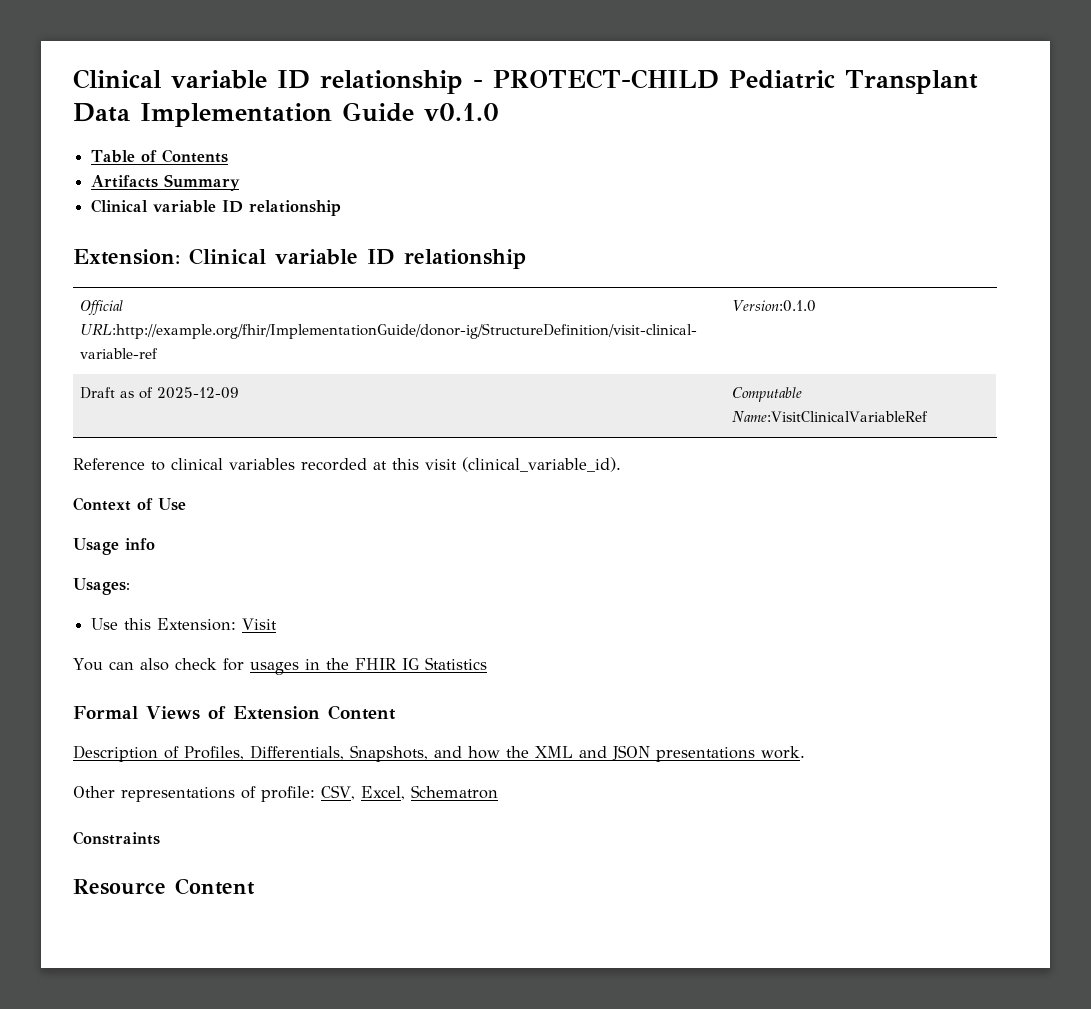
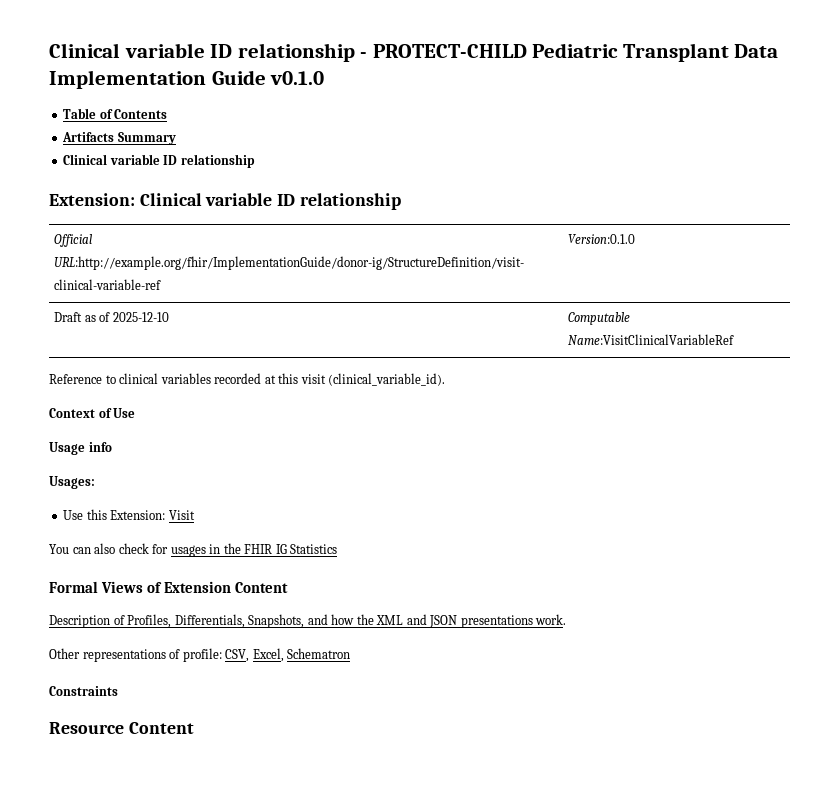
[156,387,239,399] 2025-12-09 -> [112,312,169,322] 2025-12-10

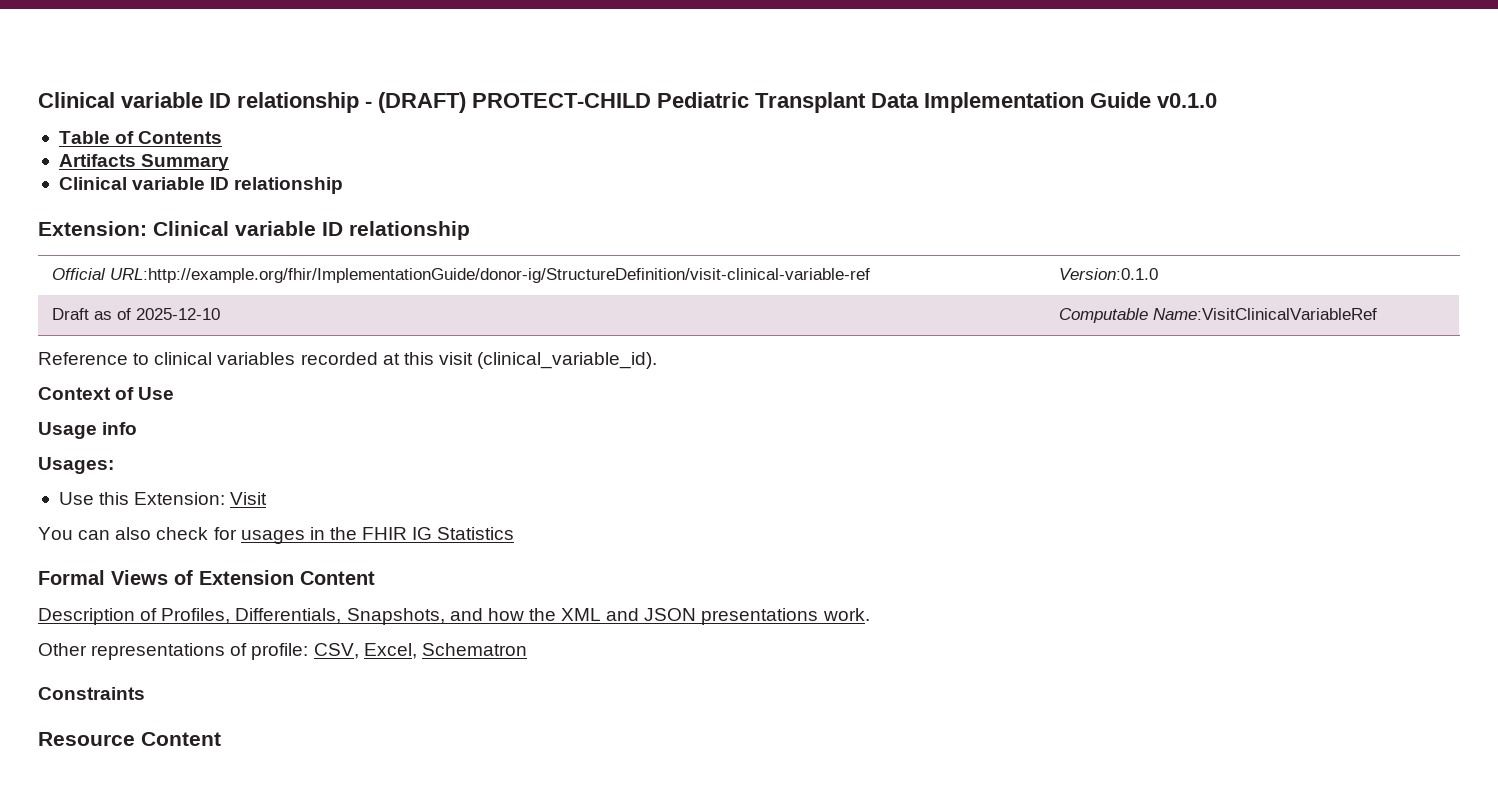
(368, 55) none -> [378,92,466,113] (DRAFT)

